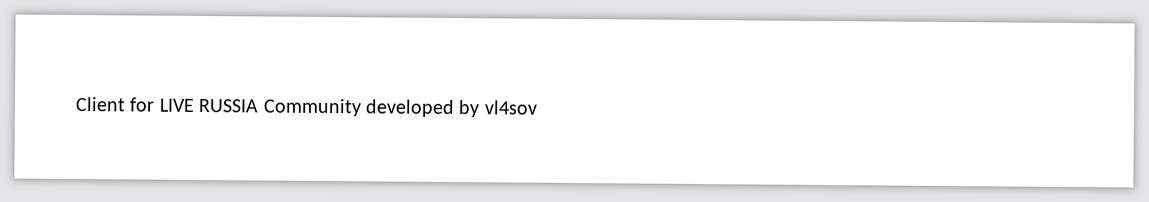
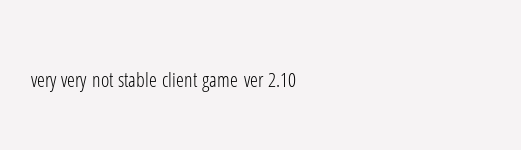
[75,96,538,118] Client for LIVE RUSSIA Community developed by vl4sov -> [31,72,296,92] very very not stable client game ver 2.10

